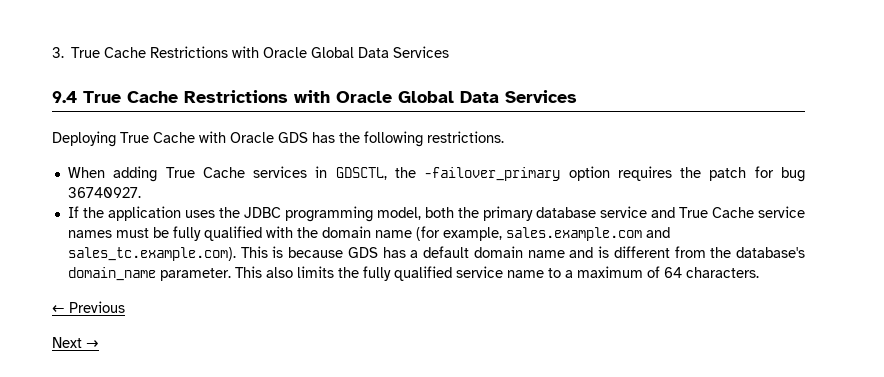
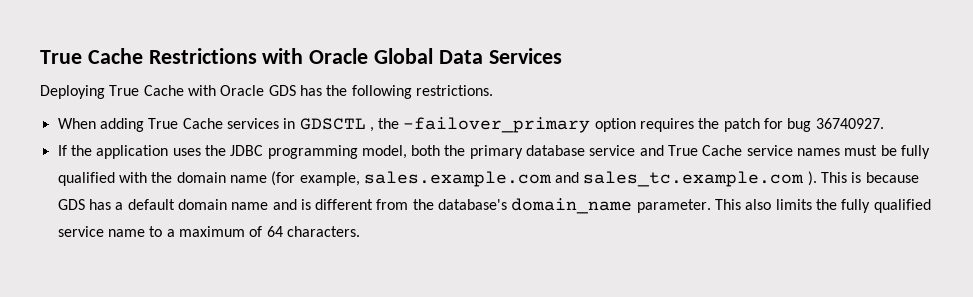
[52,46,450,58] [52,91,77,103] 3. True Cache Restrictions with Oracle Global Data Services // 9.4 -> (40, 57) none
[335,167,387,180] GDSCTL, -> [299,118,374,132] GDSCTL ,
[67,247,236,261] sales_tc.example.com). -> [583,171,817,187] sales_tc.example.com ).
[52,301,125,313] [52,337,99,348] // ← Previous // Next → -> (360, 231) none

